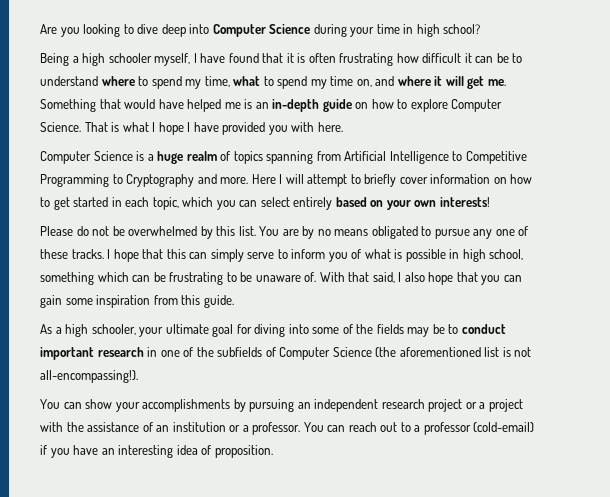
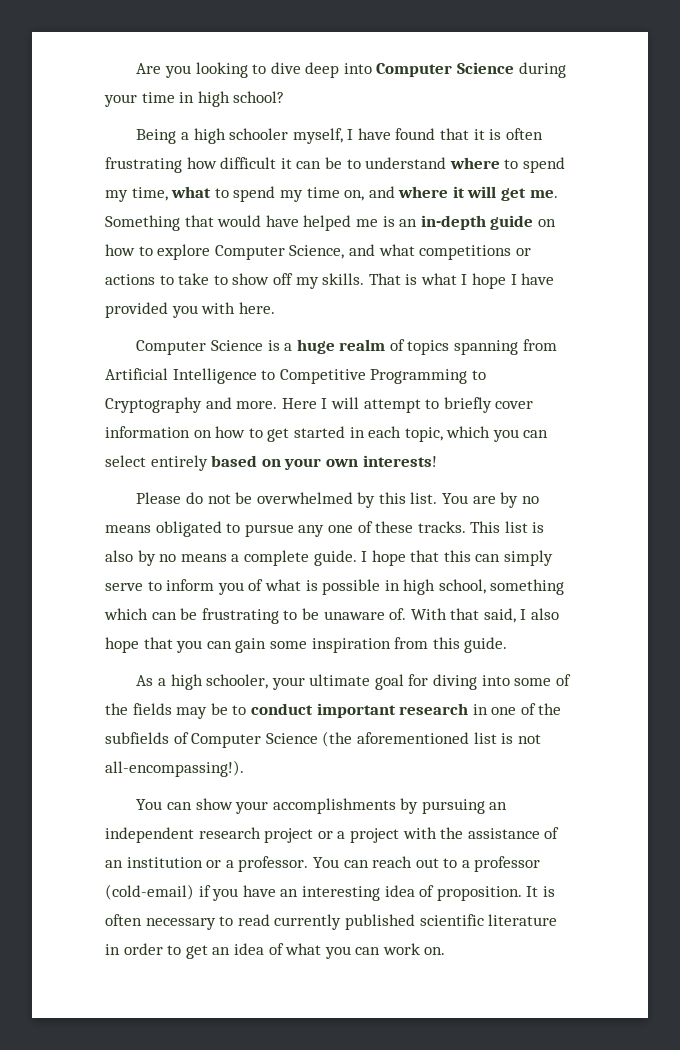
[40,122,81,132] Science. -> [289,244,531,260] [105,273,365,289] Science, and what competitions or actions to take to show off my skills.
(104, 254) none -> [470,521,545,533] [105,550,357,566] This list is also by no means a complete guide.
(273, 451) none -> [526,886,555,897] [105,914,558,930] [105,943,446,959] It is often necessary to read currently published scientific literature in order to get an idea of what you can work on.

